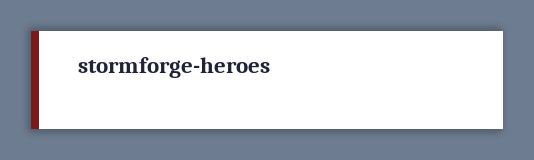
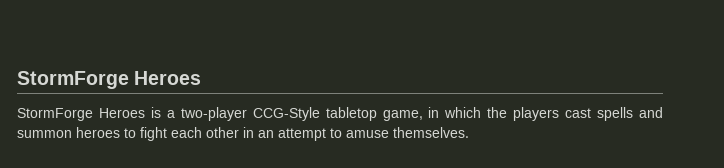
[78,57,270,78] stormforge-heroes -> [17,71,202,89] [17,107,664,121] [17,127,469,141] StormForge Heroes // StormForge Heroes is a two-player CCG-Style tabletop game, in which the players cast spells and summon heroes to fight each other in an attempt to amuse themselves.

